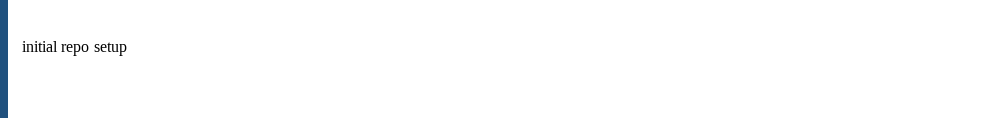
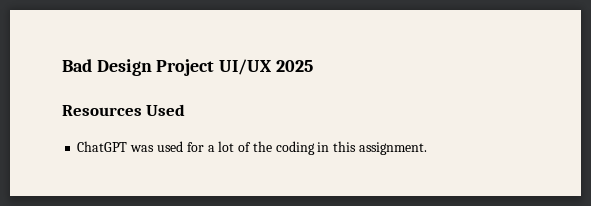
[22,41,127,56] initial repo setup -> [62,59,313,76] [62,104,186,116] [77,141,427,155] Bad Design Project UI/UX 2025 // Resources Used // ChatGPT was used for a lot of the coding in this assignment.

